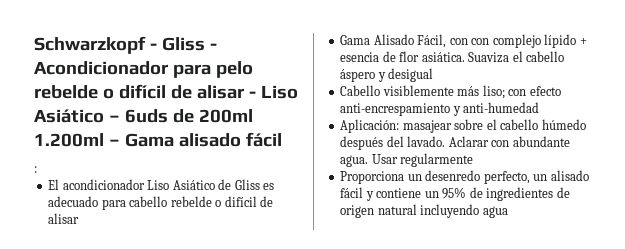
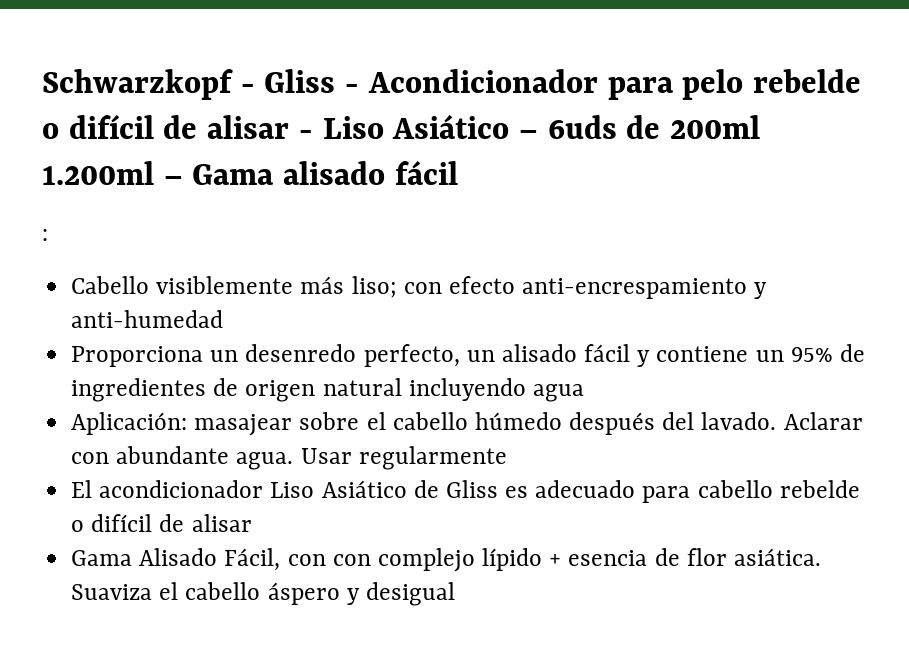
(37, 169) none -> [71,276,768,299] [71,310,224,328] [71,344,865,367] [71,378,584,402] [71,412,863,436] [71,446,507,470] // Cabello visiblemente más liso; con efecto anti-encrespamiento y anti-humedad // Proporciona un desenredo perfecto, un alisado fácil y contiene un 95% de ingredientes de origen natural incluyendo agua // Aplicación: masajear sobre el cabello húmedo después del lavado. Aclarar con abundante agua. Usar regularmente
[340,85,561,99] [340,102,540,116] [340,119,586,133] [340,136,570,150] [340,153,474,167] [340,170,589,184] [340,187,570,201] [340,204,508,218] // Cabello visiblemente más liso; con efecto anti-encrespamiento y anti-humedad // Aplicación: masajear sobre el cabello húmedo después del lavado. Aclarar con abundante agua. Usar regularmente // Proporciona un desenredo perfecto, un alisado fácil y contiene un 95% de ingredientes de origen natural incluyendo agua -> (455, 594) none

